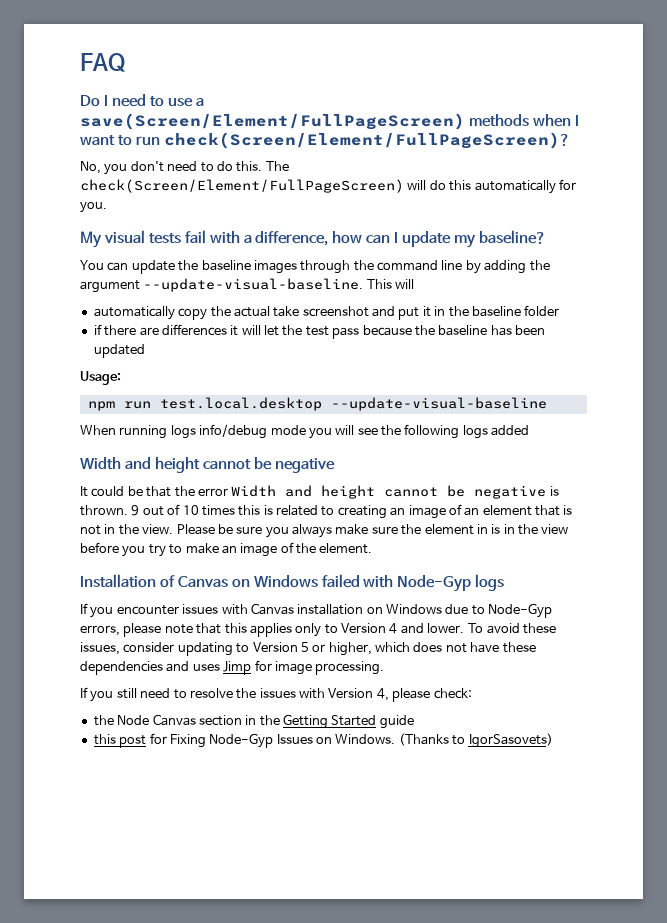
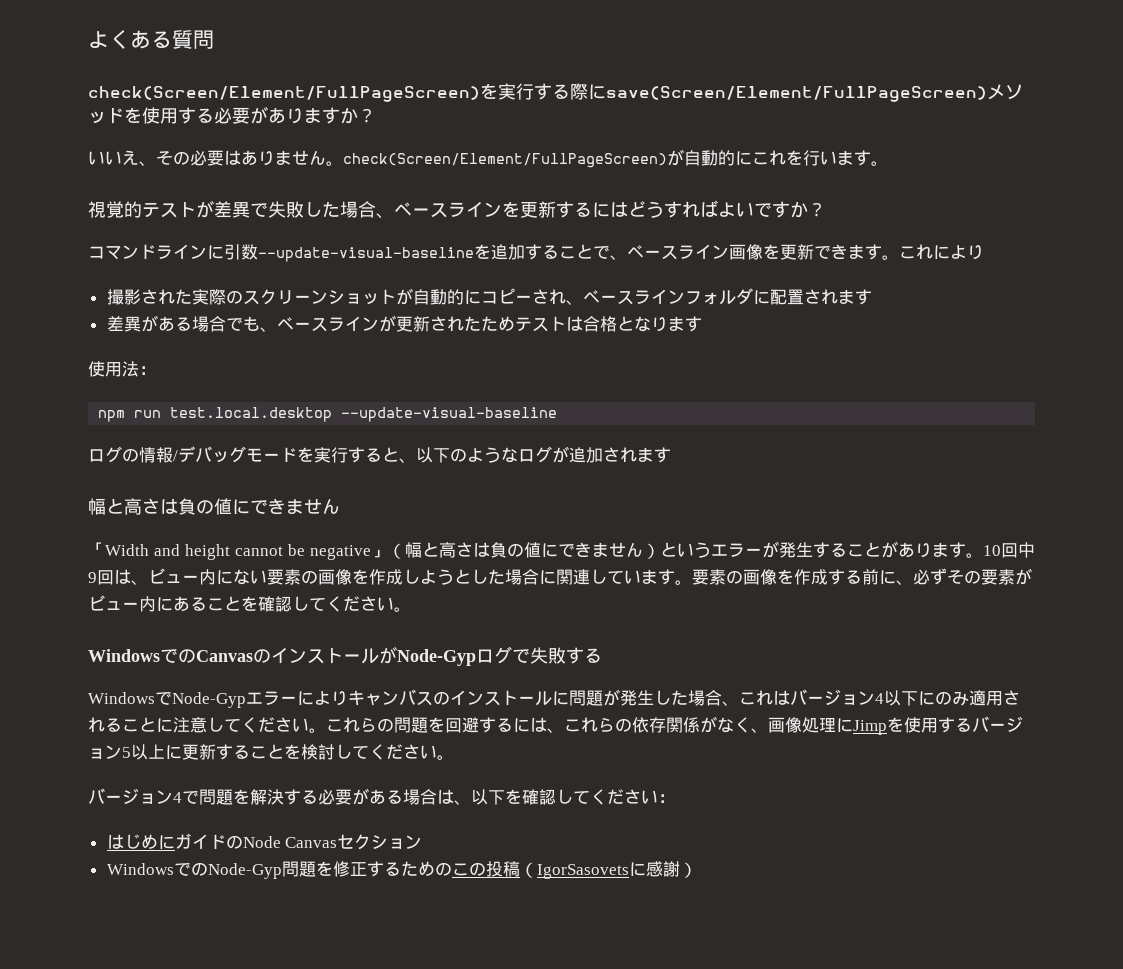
[80,53,126,72] [80,94,204,107] [80,113,579,130] [80,132,570,149] [80,161,289,175] [80,179,576,194] [80,202,107,213] [80,230,546,248] [80,260,550,274] [80,278,415,293] [93,305,560,320] [93,324,545,339] [93,344,145,358] [80,371,121,385] [87,397,547,411] [80,424,530,439] [80,457,335,473] [80,485,559,499] [80,504,573,519] [80,524,569,538] [80,542,373,557] [80,574,505,592] [80,603,553,618] [80,623,557,637] [80,642,536,656] [80,660,385,675] [80,687,472,702] [93,714,414,729] [93,733,553,748] FAQ // Do I need to use a save(Screen/Element/FullPageScreen) methods when I want to run check(Screen/Element/FullPageScreen)? // No, you don't need to do this. The check(Screen/Element/FullPageScreen) will do this automatically for you. // My visual tests fail with a difference, how can I update my baseline? // You can update the baseline images through the command line by adding the argument --update-visual-baseline. This will // automatically copy the actual take screenshot and put it in the baseline folder // if there are differences it will let the test pass because the baseline has been updated // Usage: // npm run test.local.desktop --update-visual-baseline // When running logs info/debug mode you will see the following logs added // Width and height cannot be negative // It could be that the error Width and height cannot be negative is thrown. 9 out of 10 times this is related to creating an image of an element that is not in the view. Please be sure you always make sure the element in is in the view before you try to make an image of the element. // Installation of Canvas on Windows failed with Node-Gyp logs // If you encounter issues with Canvas installation on Windows due to Node-Gyp errors, please note that this applies only to Version 4 and lower. To avoid these issues, consider updating to Version 5 or higher, which does not have these dependencies and uses Jimp for image processing. // If you still need to resolve the issues with Version 4, please check: // the Node Canvas section in the Getting Started guide // this post for Fixing Node-Gyp Issues on Windows. (Thanks to IgorSasovets) -> [88,30,214,49] [88,83,1023,102] [88,106,376,124] [88,149,888,168] [88,200,826,219] [88,244,984,262] [106,288,872,305] [106,315,702,332] [88,361,156,377] [98,407,558,422] [88,446,671,463] [88,498,340,515] [88,541,1035,560] [88,568,1032,585] [88,595,411,612] [88,646,602,666] [88,689,1020,708] [88,716,1023,735] [88,744,454,760] [88,788,675,805] [106,833,423,850] [106,861,697,879] よくある質問 // check(Screen/Element/FullPageScreen)を実行する際にsave(Screen/Element/FullPageScreen)メソッドを使用する必要がありますか？ // いいえ、その必要はありません。check(Screen/Element/FullPageScreen)が自動的にこれを行います。 // 視覚的テストが差異で失敗した場合、ベースラインを更新するにはどうすればよいですか？ // コマンドラインに引数--update-visual-baselineを追加することで、ベースライン画像を更新できます。これにより // 撮影された実際のスクリーンショットが自動的にコピーされ、ベースラインフォルダに配置されます // 差異がある場合でも、ベースラインが更新されたためテストは合格となります // 使用法： // npm run test.local.desktop --update-visual-baseline // ログの情報/デバッグモードを実行すると、以下のようなログが追加されます // 幅と高さは負の値にできません // 「Width and height cannot be negative」（幅と高さは負の値にできません）というエラーが発生することがあります。10回中9回は、ビュー内にない要素の画像を作成しようとした場合に関連しています。要素の画像を作成する前に、必ずその要素がビュー内にあることを確認してください。 // WindowsでのCanvasのインストールがNode-Gypログで失敗する // WindowsでNode-Gypエラーによりキャンバスのインストールに問題が発生した場合、これはバージョン4以下にのみ適用されることに注意してください。これらの問題を回避するには、これらの依存関係がなく、画像処理にJimpを使用するバージョン5以上に更新することを検討してください。 // バージョン4で問題を解決する必要がある場合は、以下を確認してください： // はじめにガイドのNode Canvasセクション // WindowsでのNode-Gyp問題を修正するためのこの投稿（IgorSasovetsに感謝）

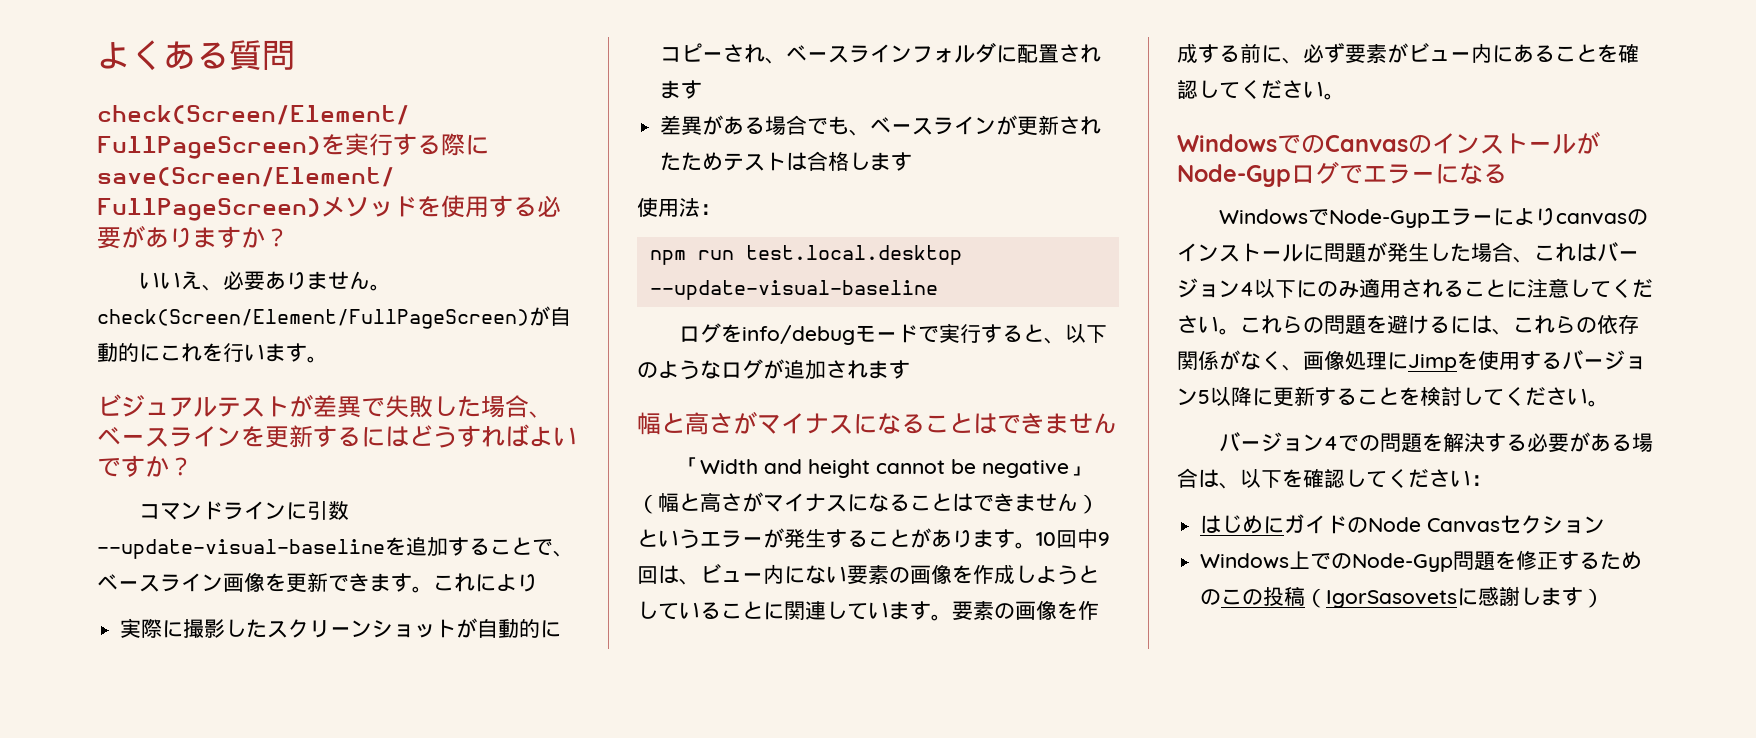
[156,150,241,166] その必要は -> [222,271,265,290] 必要
[88,201,142,218] 視覚的 -> [97,394,217,417] ビジュアル
[106,289,243,305] 撮影された実際の -> [120,618,268,638] 実際に撮影した
[616,316,668,332] となり -> [849,152,871,170] し
[122,446,314,463] の情報/デバッグモードを -> [720,324,939,345] をinfo/debugモードで
[160,498,250,515] は負の値に -> [733,411,997,434] がマイナスになることは
[473,542,558,558] は負の値に -> [742,492,973,512] がマイナスになることは
[488,569,539,585] た場合 -> [658,601,763,620] ていること
[947,570,981,584] その -> (1345, 53) none
[530,647,584,664] 失敗す -> [1363,163,1483,184] エラーにな
[348,689,433,706] キャンバス -> [1555,213,1627,225] canvas
[445,717,496,733] 回避す -> [1387,315,1429,334] 避け
[148,744,165,759] 上 -> [1231,386,1252,406] 降
(199, 797) none -> [1358,435,1380,451] の
(174, 869) none -> [1289,551,1311,569] 上
(680, 869) none -> [1520,587,1584,606] します

